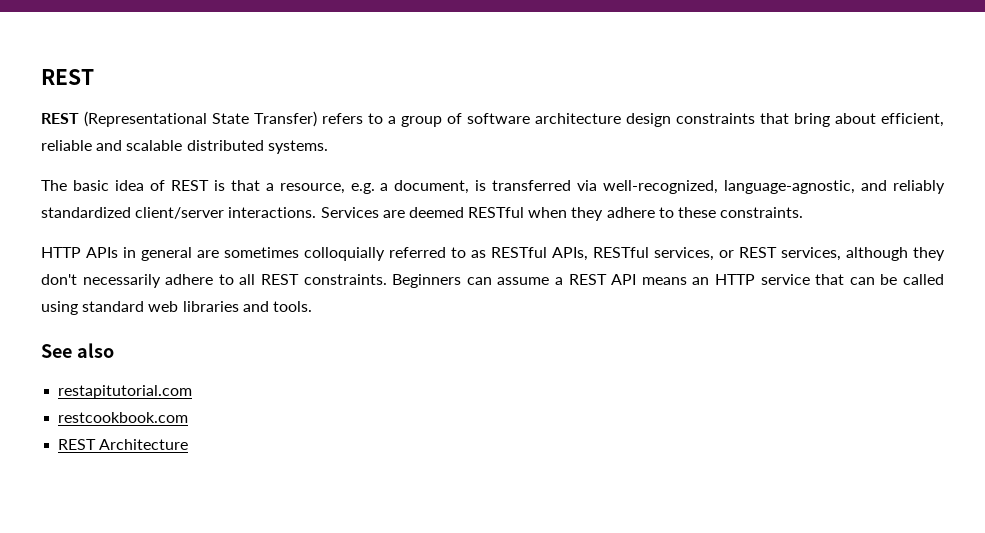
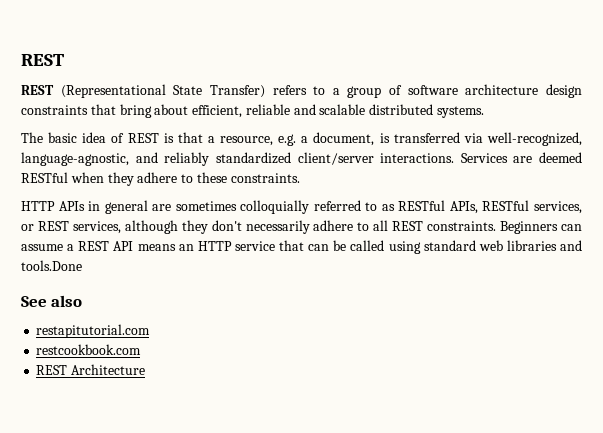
[272,301,312,312] tools. -> [21,260,82,271] tools.Done

